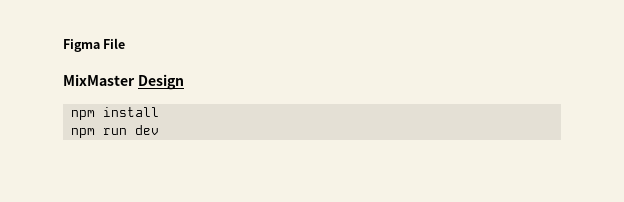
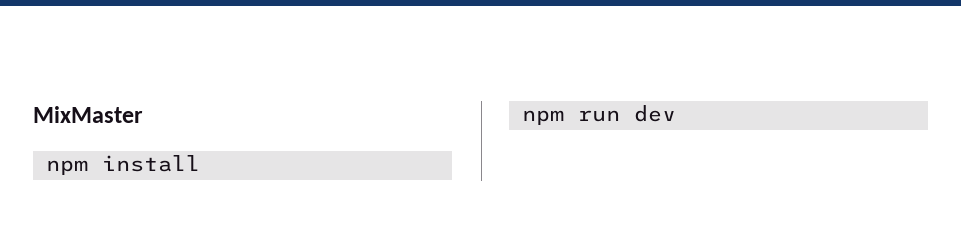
[63,38,126,52] Figma File // -> (33, 114) none
[137,74,184,90] Design -> (143, 114) none

